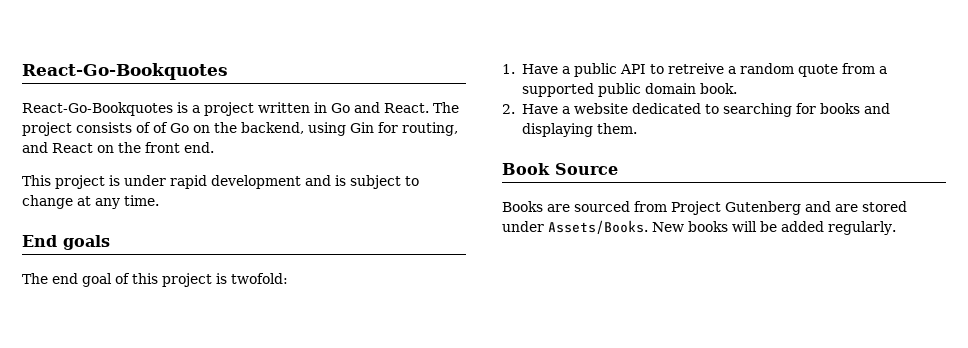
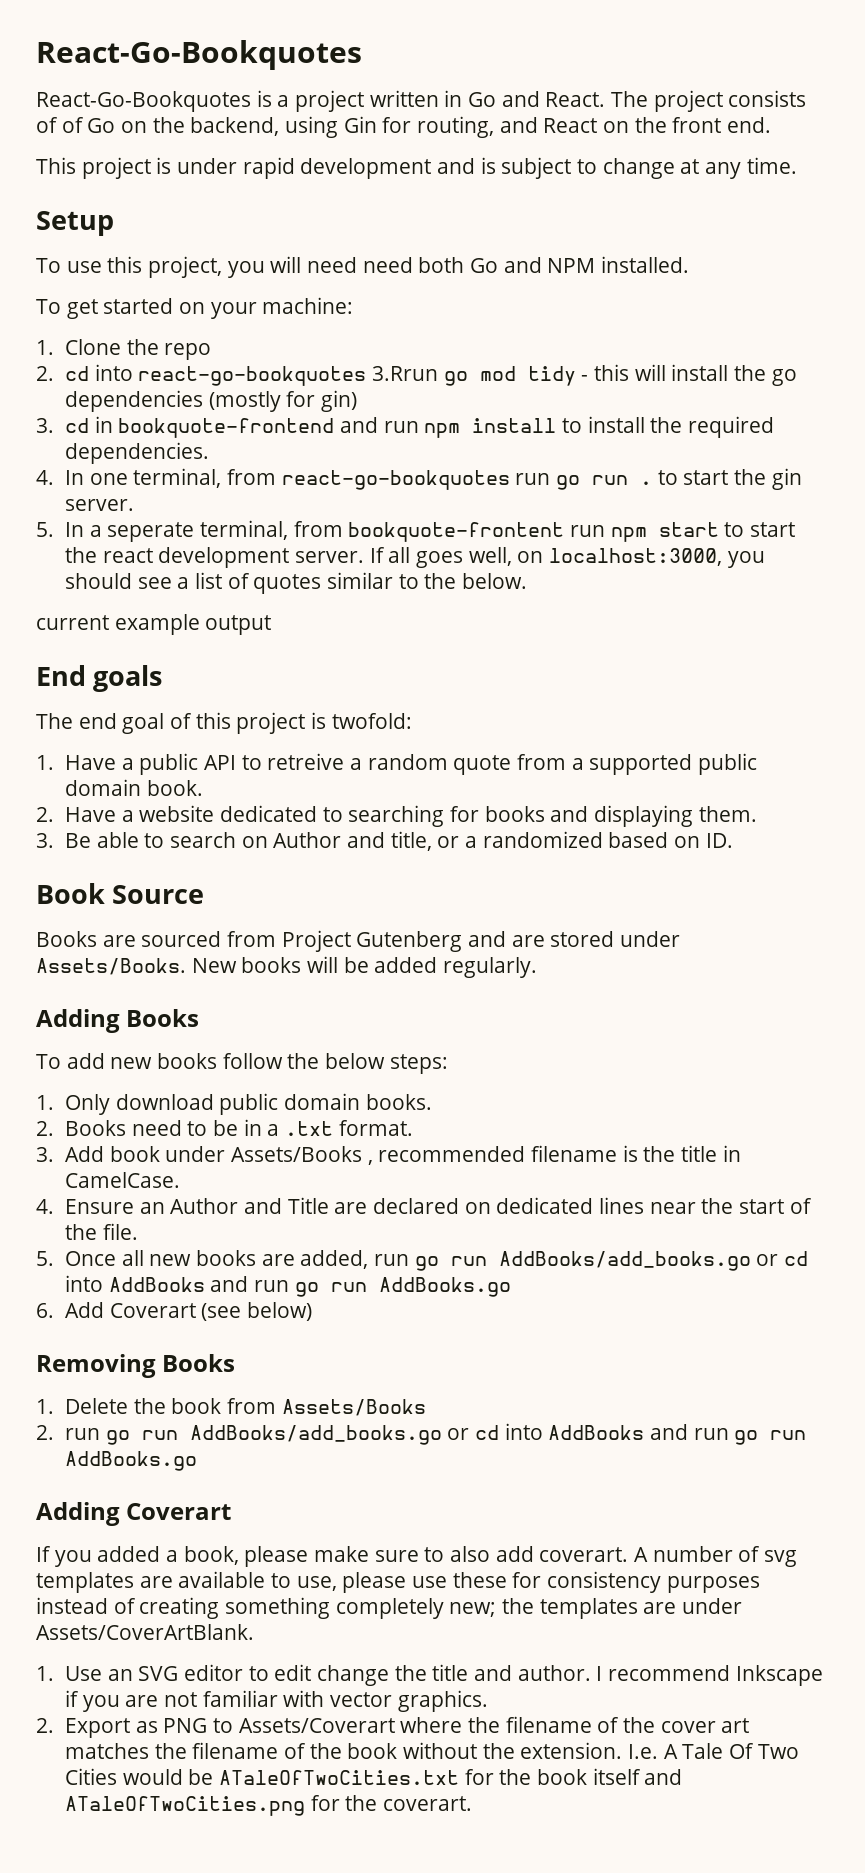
(159, 200) none -> [36,211,114,236] [36,256,690,278] [36,297,354,319] [36,339,212,360] [36,364,797,386] [65,390,358,412] [36,416,775,438] [65,442,210,464] [36,468,802,490] [65,499,135,511] [36,520,796,542] [65,547,765,568] [65,572,528,594] [36,614,272,635] // Setup // To use this project, you will need need both Go and NPM installed. // To get started on your machine: // 1. Clone the repo // 2. cd into react-go-bookquotes 3.Rrun go mod tidy - this will install the go dependencies (mostly for gin) // 3. cd in bookquote-frontend and run npm install to install the required dependencies. // 4. In one terminal, from react-go-bookquotes run go run . to start the gin server. // 5. In a seperate terminal, from bookquote-frontent run npm start to start the react development server. If all goes well, on localhost:3000, you should see a list of quotes similar to the below. // current example output
(637, 128) none -> [36,831,733,851] // 3. Be able to search on Author and title, or a randomized based on ID.
(896, 228) none -> [36,1009,200,1033] [36,1053,448,1074] [36,1093,432,1115] [36,1119,413,1136] [36,1145,741,1165] [65,1172,181,1188] [36,1197,812,1214] [65,1223,138,1240] [36,1250,809,1271] [65,1275,511,1297] [36,1302,313,1321] [36,1354,236,1378] [36,1398,426,1416] [36,1423,807,1445] [65,1451,198,1471] [36,1502,232,1526] [36,1546,798,1567] [36,1571,760,1593] [36,1597,743,1619] [36,1624,254,1640] [36,1664,823,1686] [65,1690,488,1712] [36,1716,750,1738] [65,1742,799,1759] [65,1768,683,1785] [65,1795,473,1816] // Adding Books // To add new books follow the below steps: // 1. Only download public domain books. // 2. Books need to be in a .txt format. // 3. Add book under Assets/Books , recommended filename is the title in CamelCase. // 4. Ensure an Author and Title are declared on dedicated lines near the start of the file. // 5. Once all new books are added, run go run AddBooks/add_books.go or cd into AddBooks and run go run AddBooks.go // 6. Add Coverart (see below) // Removing Books // 1. Delete the book from Assets/Books // 2. run go run AddBooks/add_books.go or cd into AddBooks and run go run AddBooks.go // Adding Coverart // If you added a book, please make sure to also add coverart. A number of svg templates are available to use, please use these for consistency purposes instead of creating something completely new; the templates are under Assets/CoverArtBlank. // 1. Use an SVG editor to edit change the title and author. I recommend Inkscape if you are not familiar with vector graphics. // 2. Export as PNG to Assets/Coverart where the filename of the cover art matches the filename of the book without the extension. I.e. A Tale Of Two Cities would be ATaleOfTwoCities.txt for the book itself and ATaleOfTwoCities.png for the coverart.

